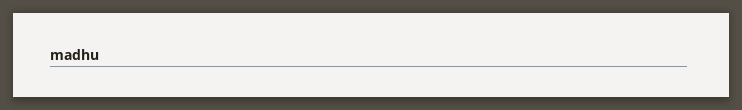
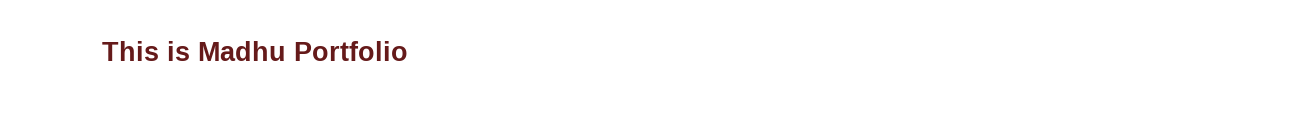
[50,49,99,60] madhu -> [102,41,408,61] This is Madhu Portfolio

